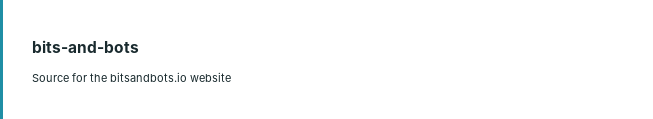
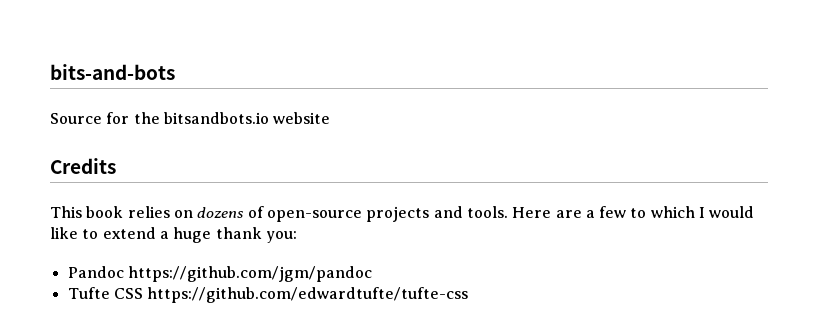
(231, 77) none -> [50,158,116,174] [50,206,755,222] [50,227,297,243] [67,266,372,282] [67,287,469,303] // Credits // This book relies on dozens of open-source projects and tools. Here are a few to which I would like to extend a huge thank you: // Pandoc https://github.com/jgm/pandoc // Tufte CSS https://github.com/edwardtufte/tufte-css

